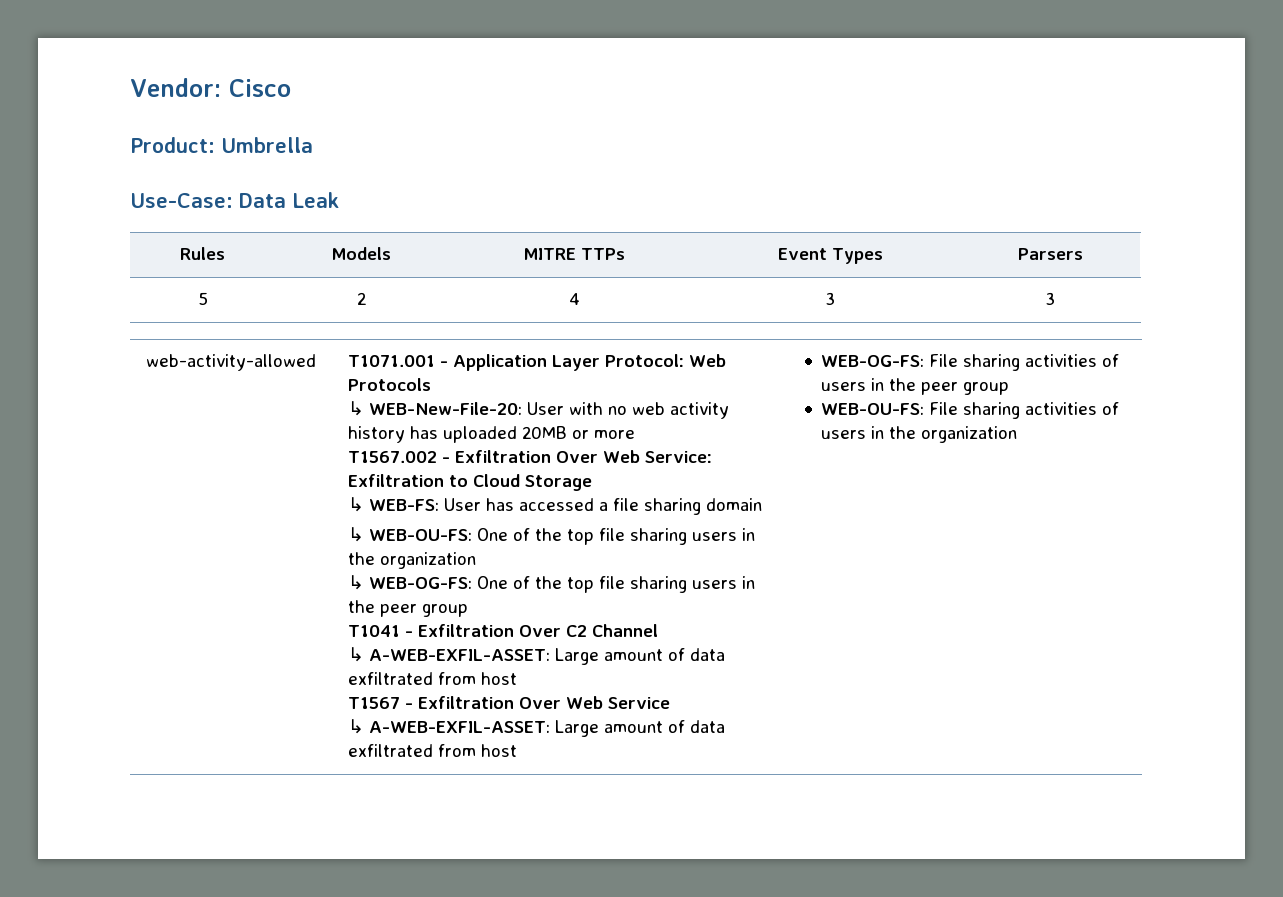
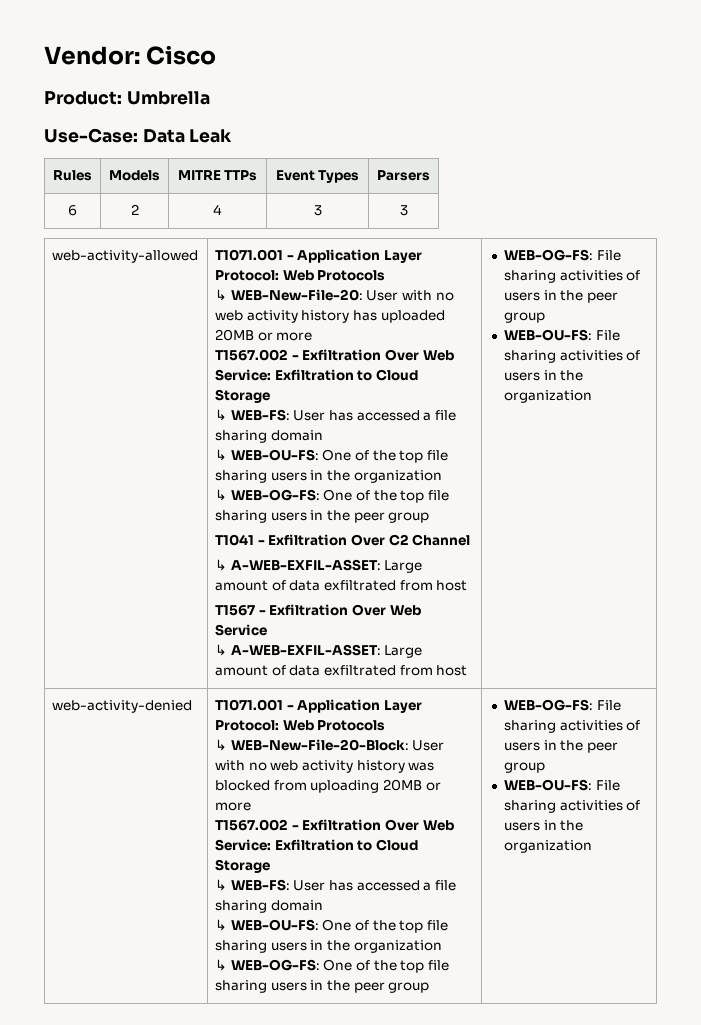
[197,292,208,305] 5 -> [68,205,77,216] 6
(1018, 434) none -> [52,700,193,713] [215,699,423,713] [215,720,386,731] [215,739,445,751] [215,760,435,773] [215,779,441,793] [215,802,252,811] [215,819,454,831] [215,839,419,851] [215,859,271,873] [215,879,456,891] [215,900,323,913] [215,919,448,933] [215,940,442,953] [215,959,449,973] [215,980,430,993] [503,699,621,711] [503,720,641,733] [503,740,618,753] [503,762,545,773] [503,779,620,791] [503,800,641,813] [503,820,584,831] [503,840,592,853] // web-activity-denied | T1071.001 - Application Layer Protocol: Web Protocols // ↳ WEB-New-File-20-Block: User with no web activity history was blocked from uploading 20MB or more // T1567.002 - Exfiltration Over Web Service: Exfiltration to Cloud Storage // ↳ WEB-FS: User has accessed a file sharing domain // ↳ WEB-OU-FS: One of the top file sharing users in the organization // ↳ WEB-OG-FS: One of the top file sharing users in the peer group | WEB-OG-FS: File sharing activities of users in the peer group // WEB-OU-FS: File sharing activities of users in the organization

